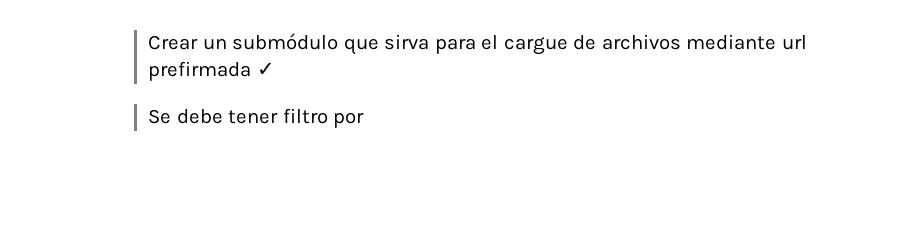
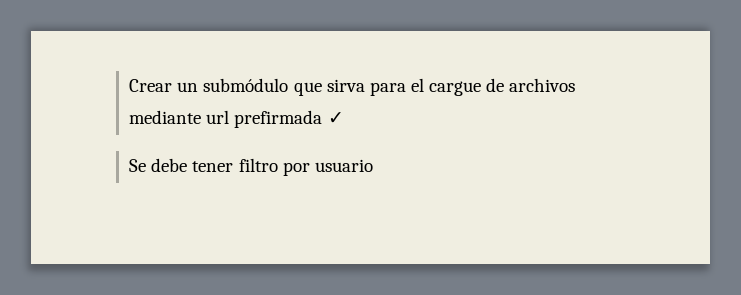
(365, 120) none -> [314,159,373,172] usuario

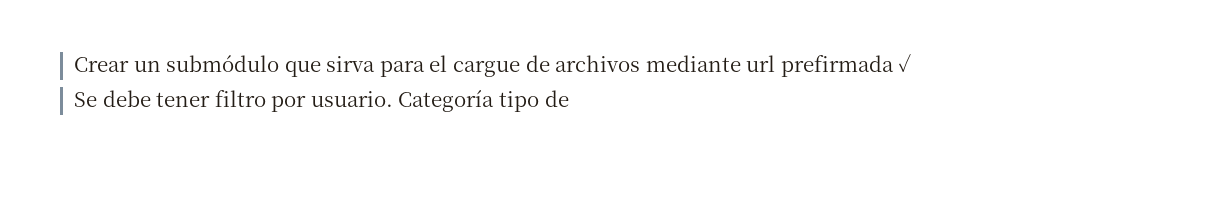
[314,159,373,172] usuario -> [310,90,569,112] usuario. Categoría tipo de

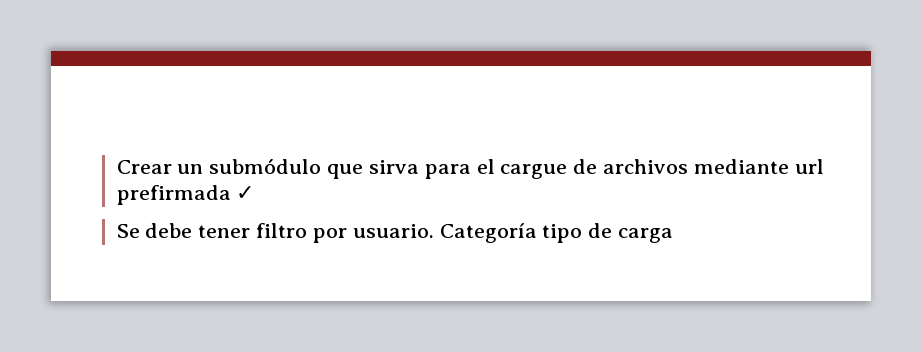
(569, 98) none -> [617,228,673,243] carga

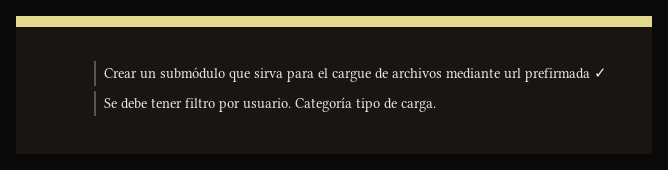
[617,228,673,243] carga -> [401,100,437,112] carga.

